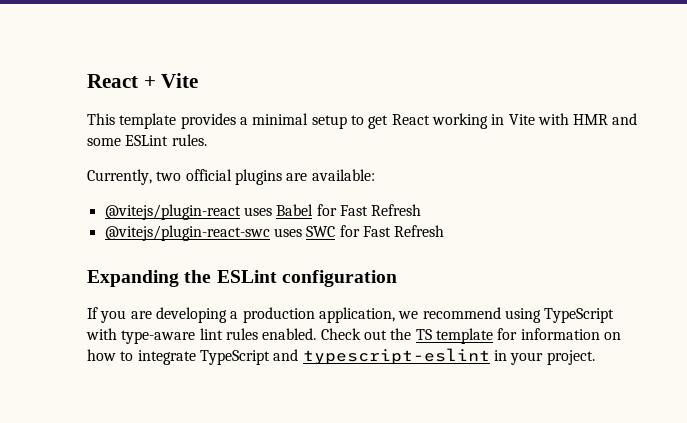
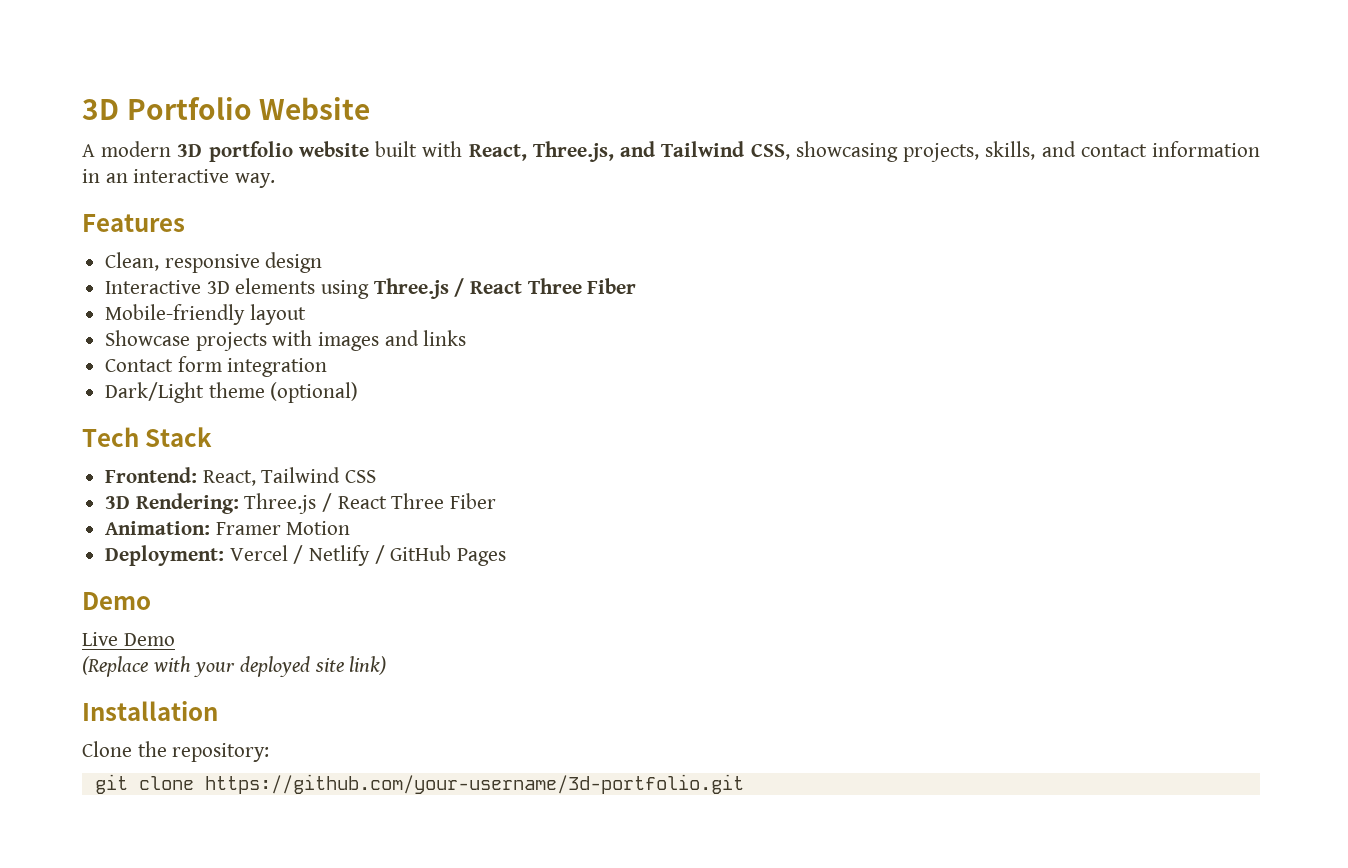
[87,73,199,88] [87,113,638,129] [87,134,207,146] [87,169,375,185] [104,204,422,220] [104,225,445,241] [87,270,397,287] [87,307,615,323] [86,328,621,344] [87,348,595,365] React + Vite // This template provides a minimal setup to get React working in Vite with HMR and some ESLint rules. // Currently, two official plugins are available: // @vitejs/plugin-react uses Babel for Fast Refresh // @vitejs/plugin-react-swc uses SWC for Fast Refresh // Expanding the ESLint configuration // If you are developing a production application, we recommend using TypeScript with type-aware lint rules enabled. Check out the TS template for information on how to integrate TypeScript and typescript-eslint in your project. -> [82,97,371,120] [82,141,1261,162] [82,169,276,188] [82,214,185,232] [105,252,323,273] [105,278,637,299] [105,304,306,325] [105,330,467,351] [105,356,328,377] [105,382,359,403] [82,427,213,447] [105,467,377,486] [105,493,497,514] [105,521,351,535] [105,545,507,566] [82,592,151,610] [82,632,175,646] [82,656,387,677] [82,701,218,721] [82,741,270,762] [94,774,744,794] 3D Portfolio Website // A modern 3D portfolio website built with React, Three.js, and Tailwind CSS, showcasing projects, skills, and contact information in an interactive way. // Features // Clean, responsive design // Interactive 3D elements using Three.js / React Three Fiber // Mobile-friendly layout // Showcase projects with images and links // Contact form integration // Dark/Light theme (optional) // Tech Stack // Frontend: React, Tailwind CSS // 3D Rendering: Three.js / React Three Fiber // Animation: Framer Motion // Deployment: Vercel / Netlify / GitHub Pages // Demo // Live Demo // (Replace with your deployed site link) // Installation // Clone the repository: // git clone https://github.com/your-username/3d-portfolio.git

